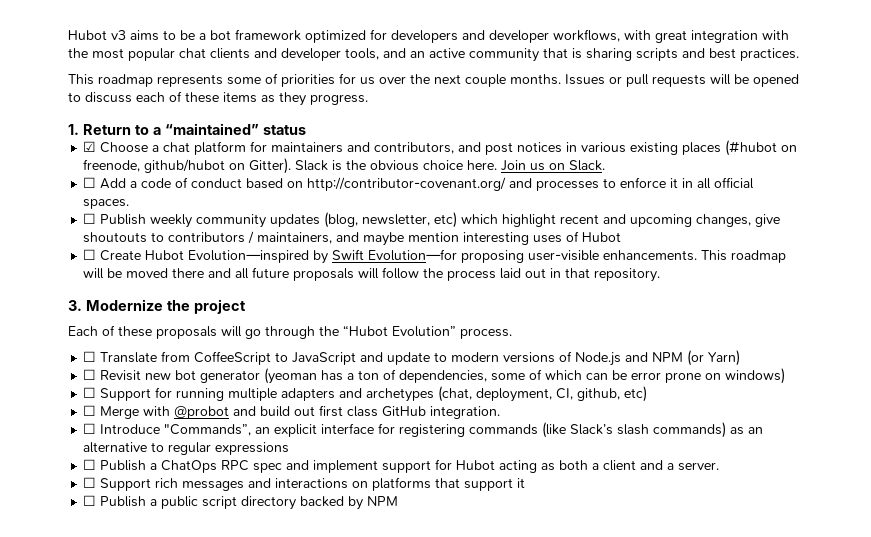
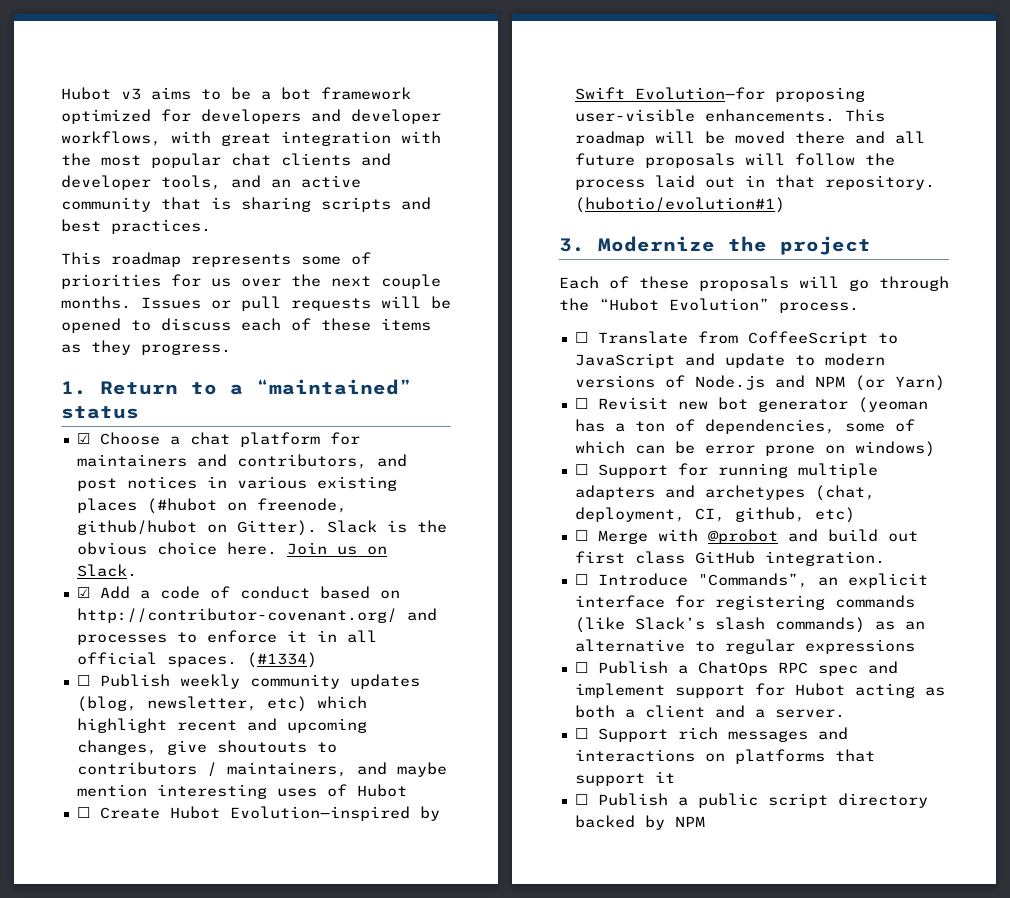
[83,177,97,188] ☐ -> [76,587,90,598] ☑
(130, 204) none -> [246,652,317,668] (#1334)
(661, 275) none -> [574,197,785,213] (hubotio/evolution#1)

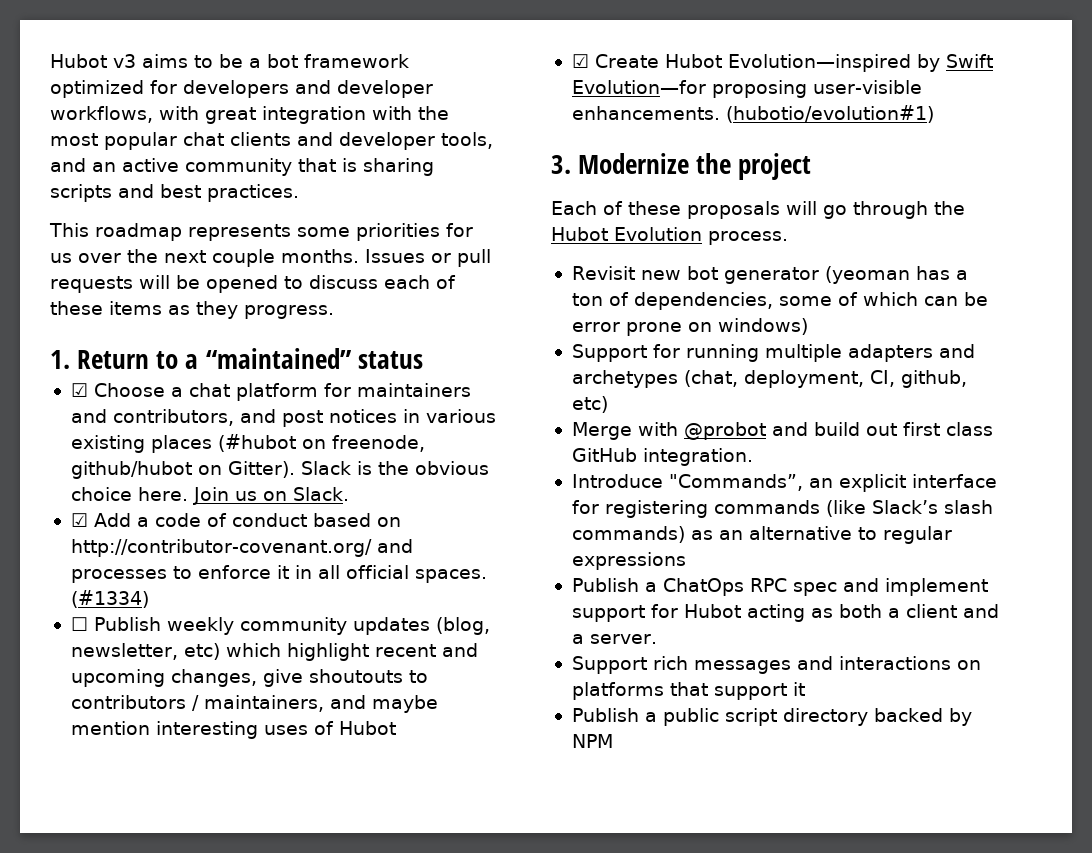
[351,252,371,265] of -> (350, 232) none
[76,807,90,818] ☐ -> [571,54,589,68] ☑
[844,109,885,122] [574,131,925,146] [574,153,895,168] [574,175,935,190] This roadmap will be moved there and all future proposals will follow the process laid out in that repository. -> (720, 113) none
[599,298,769,311] “Hubot Evolution” -> [551,227,702,241] Hubot Evolution
[574,331,898,346] [574,353,885,368] [574,375,945,391] [574,398,588,409] ☐ Translate from CoffeeScript to JavaScript and update to modern versions of Node.js and NPM (or Yarn) // ☐ -> (788, 238) none
[574,464,588,475] ☐ -> (808, 326) none
[574,530,588,541] ☐ -> (608, 404) none
[574,574,588,585] ☐ -> (753, 457) none
[574,662,588,673] ☐ -> (686, 561) none
[574,728,588,739] ☐ -> (657, 639) none
[574,794,588,805] ☐ -> (805, 689) none

